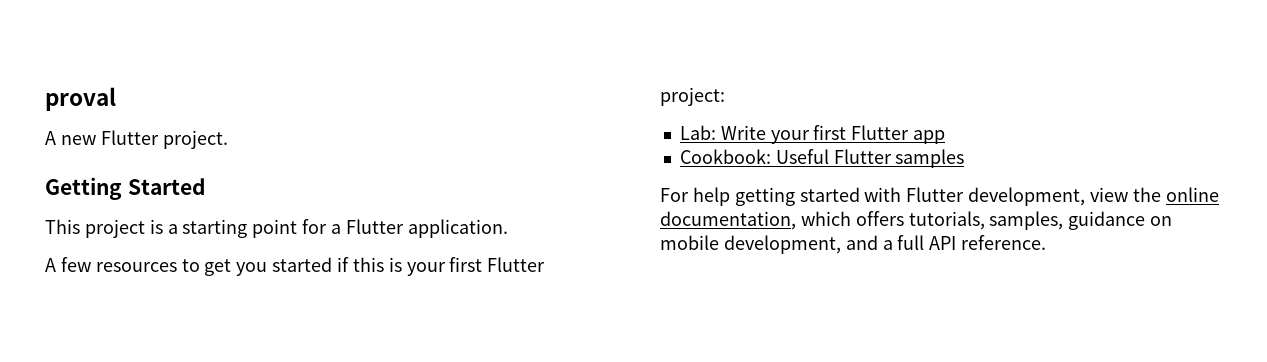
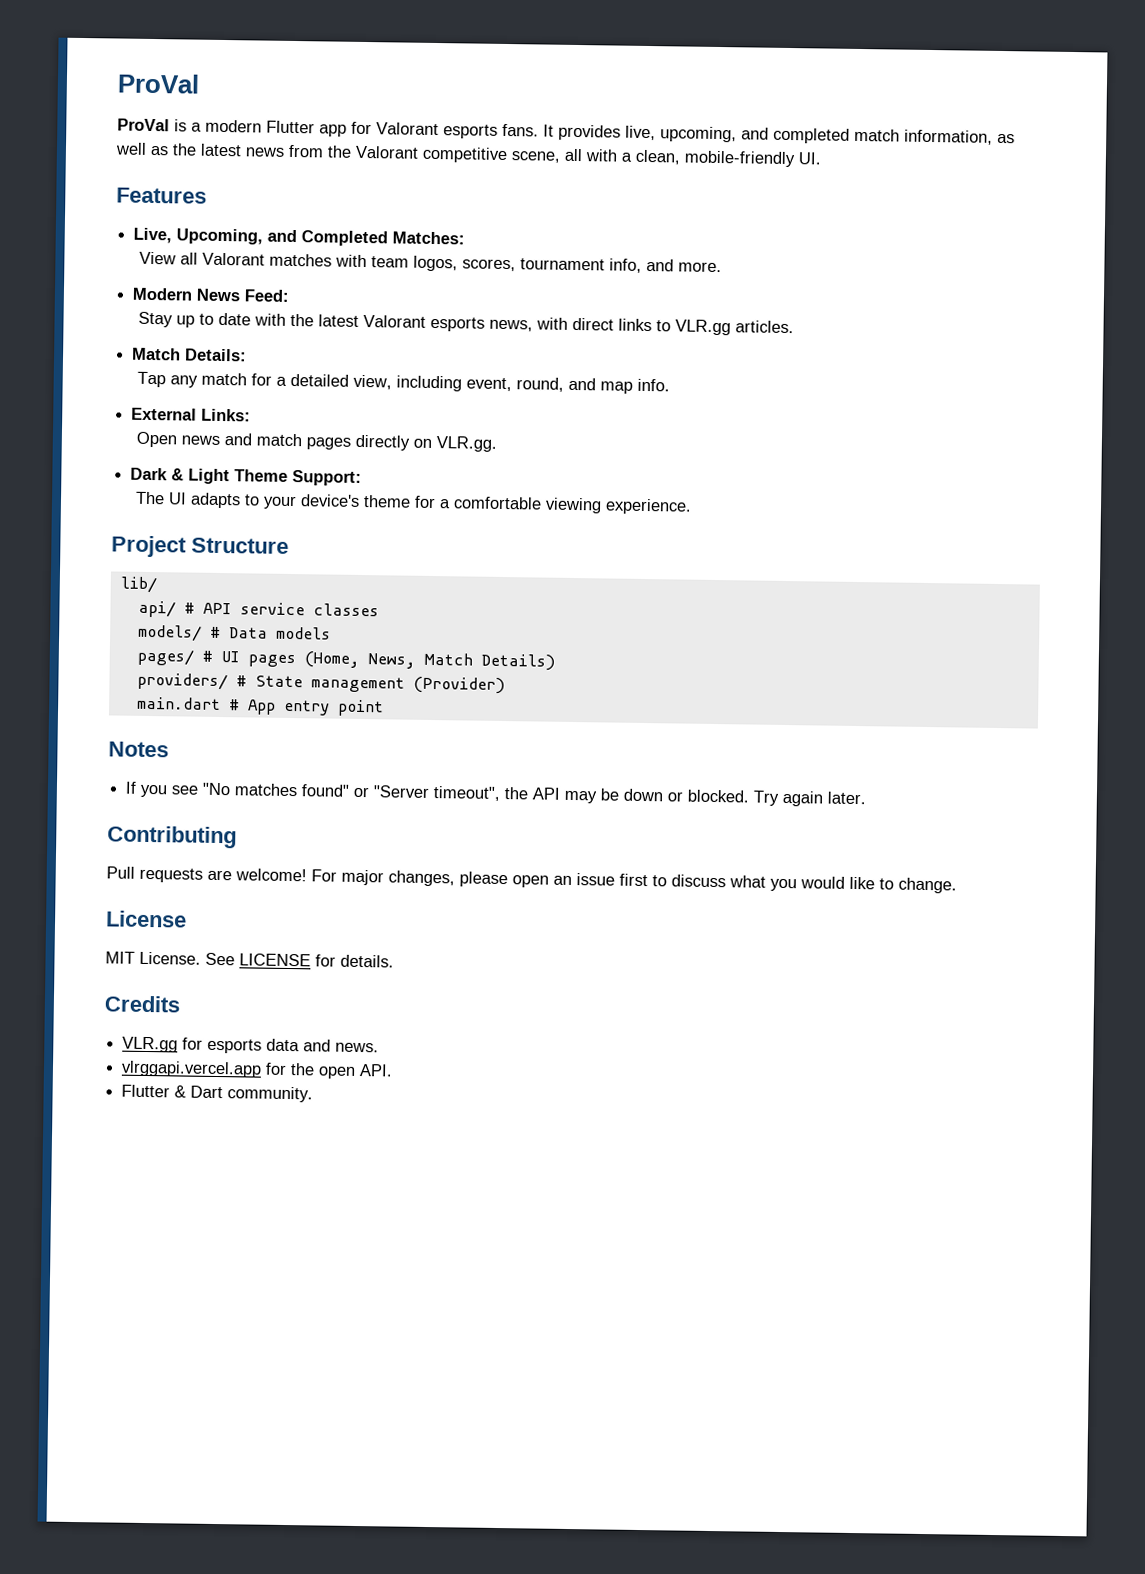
[45,87,116,111] [45,130,228,149] [45,177,206,200] [45,219,508,238] [45,257,546,276] [660,87,725,106] [679,125,946,144] [679,149,965,168] [660,187,1219,206] [660,211,1173,230] [660,235,1047,254] proval // A new Flutter project. // Getting Started // This project is a starting point for a Flutter application. // A few resources to get you started if this is your first Flutter project: // Lab: Write your first Flutter app // Cookbook: Useful Flutter samples // For help getting started with Flutter development, view the online documentation, which offers tutorials, samples, guidance on mobile development, and a full API reference. -> [117,73,200,94] [117,118,1015,145] [115,142,821,168] [116,187,207,204] [133,227,466,247] [138,251,722,273] [132,287,290,302] [137,311,794,336] [131,347,248,362] [136,371,670,394] [131,407,252,422] [135,431,497,452] [130,467,363,486] [134,491,692,515] [111,535,289,558] [119,576,157,594] [137,600,379,618] [137,624,331,642] [136,648,555,671] [136,672,505,695] [136,696,384,717] [108,741,169,758] [125,781,867,807] [107,825,237,849] [106,866,957,894] [105,910,187,928] [105,951,394,968] [104,995,180,1013] [122,1036,380,1054] [121,1060,394,1079] [121,1084,314,1103] ProVal // ProVal is a modern Flutter app for Valorant esports fans. It provides live, upcoming, and completed match information, as well as the latest news from the Valorant competitive scene, all with a clean, mobile-friendly UI. // Features // Live, Upcoming, and Completed Matches: // View all Valorant matches with team logos, scores, tournament info, and more. // Modern News Feed: // Stay up to date with the latest Valorant esports news, with direct links to VLR.gg articles. // Match Details: // Tap any match for a detailed view, including event, round, and map info. // External Links: // Open news and match pages directly on VLR.gg. // Dark & Light Theme Support: // The UI adapts to your device's theme for a comfortable viewing experience. // Project Structure // lib/ // api/ # API service classes // models/ # Data models // pages/ # UI pages (Home, News, Match Details) // providers/ # State management (Provider) // main.dart # App entry point // Notes // If you see "No matches found" or "Server timeout", the API may be down or blocked. Try again later. // Contributing // Pull requests are welcome! For major changes, please open an issue first to discuss what you would like to change. // License // MIT License. See LICENSE for details. // Credits // VLR.gg for esports data and news. // vlrggapi.vercel.app for the open API. // Flutter & Dart community.

